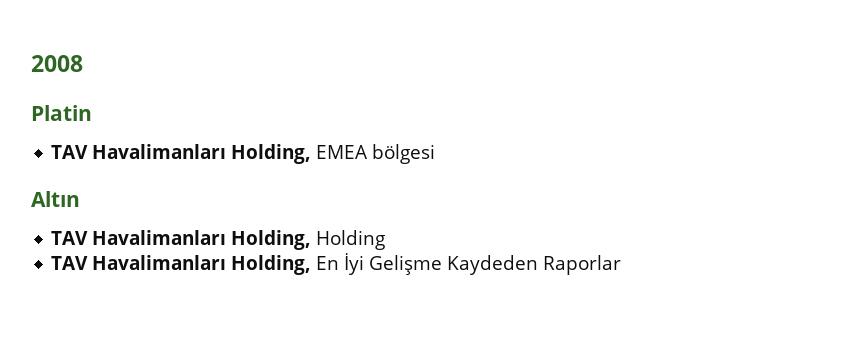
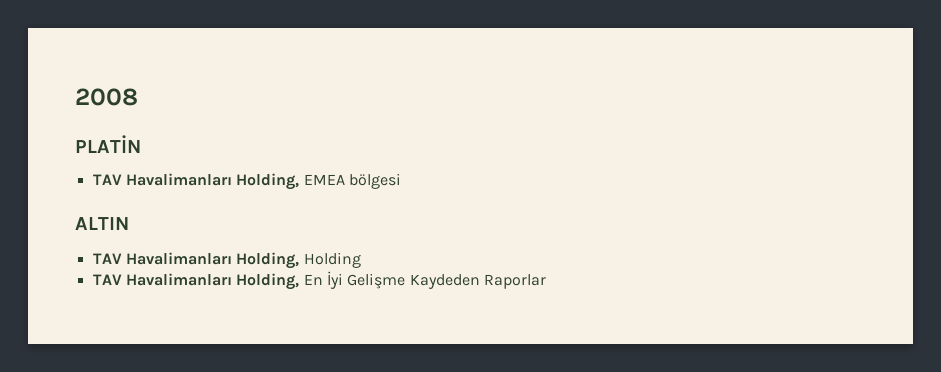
[31,105,92,121] Platin -> [75,135,141,153] PLATİN
[31,191,80,207] Altın -> [75,217,129,230] ALTIN

